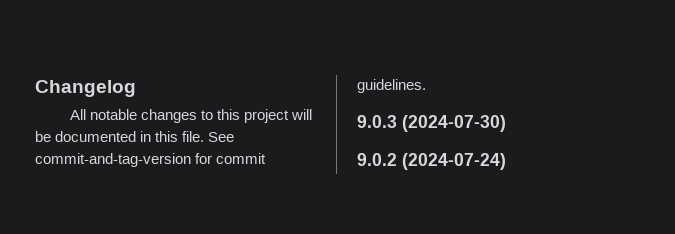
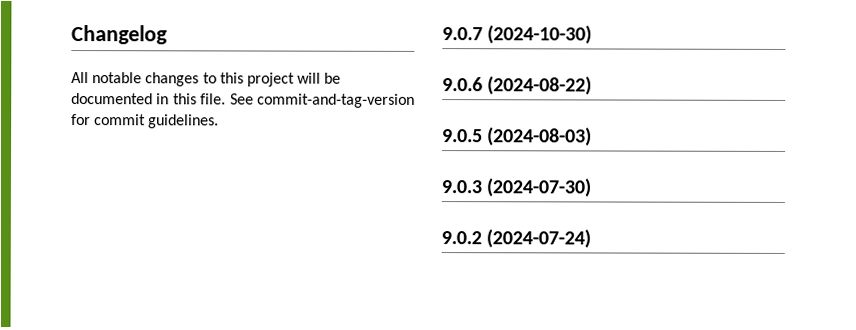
(426, 86) none -> [442,25,593,45] [442,76,593,96] [442,127,593,147] // 9.0.7 (2024-10-30) // 9.0.6 (2024-08-22) // 9.0.5 (2024-08-03)

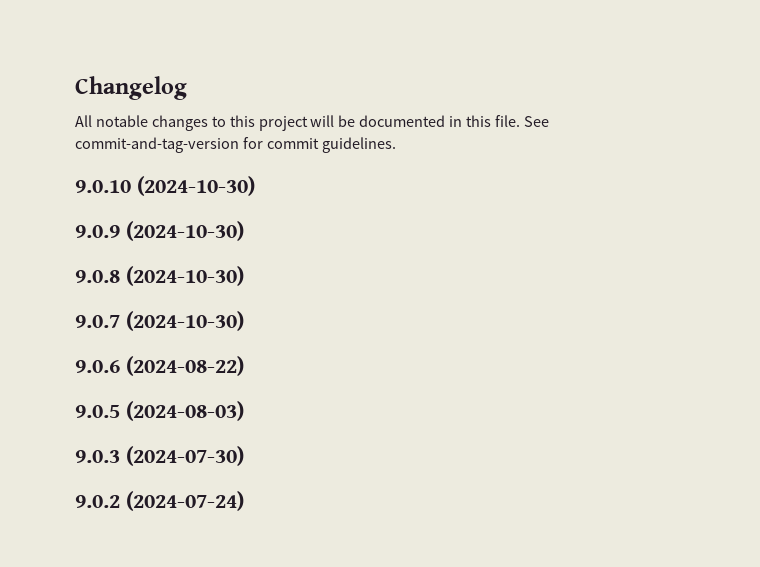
(220, 121) none -> [75,176,255,196] [75,221,244,241] [75,266,244,286] // 9.0.10 (2024-10-30) // 9.0.9 (2024-10-30) // 9.0.8 (2024-10-30)

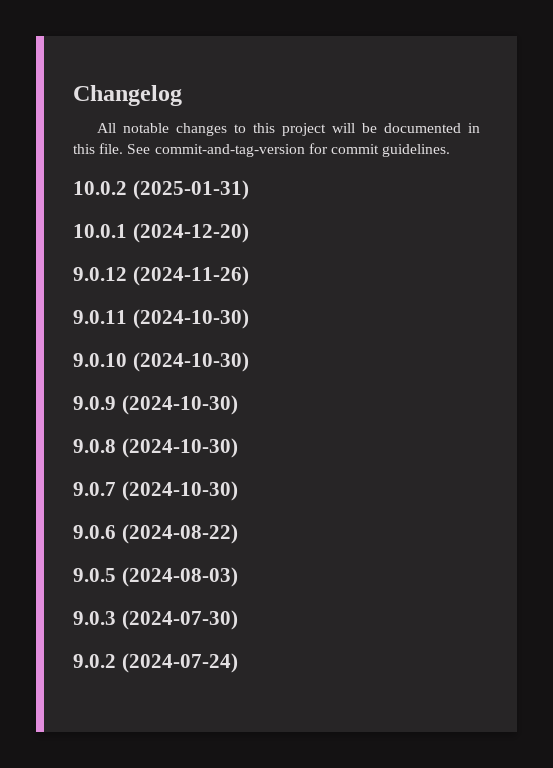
(396, 145) none -> [73,180,249,200] [73,223,249,243] [73,266,249,286] [73,309,249,329] // 10.0.2 (2025-01-31) // 10.0.1 (2024-12-20) // 9.0.12 (2024-11-26) // 9.0.11 (2024-10-30)

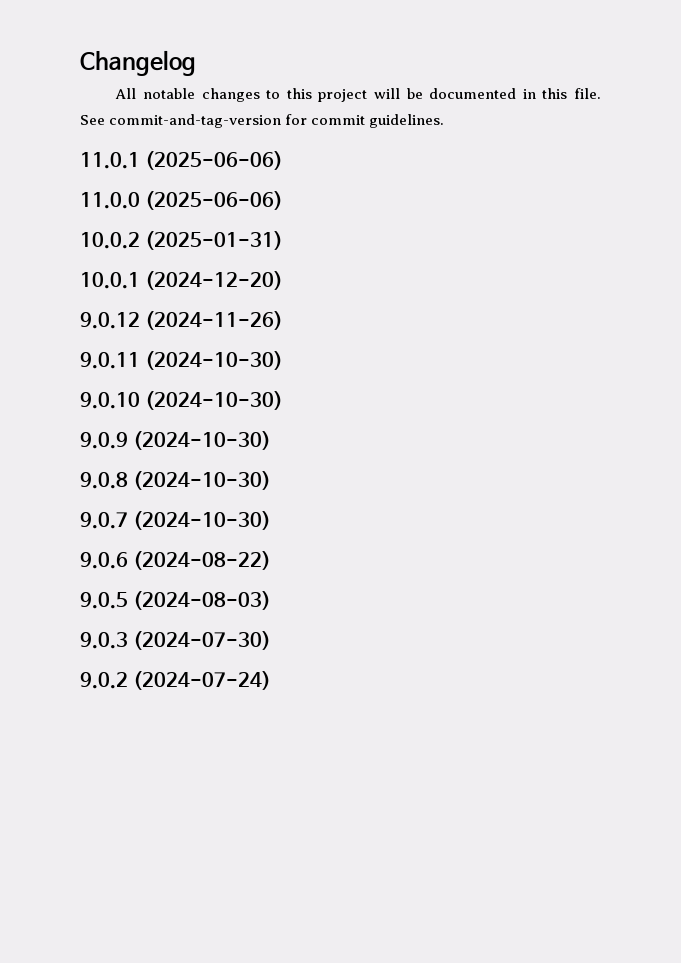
(451, 150) none -> [80,151,284,170] [80,191,284,210] // 11.0.1 (2025-06-06) // 11.0.0 (2025-06-06)

